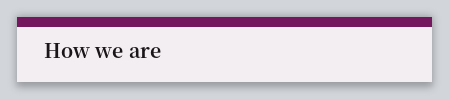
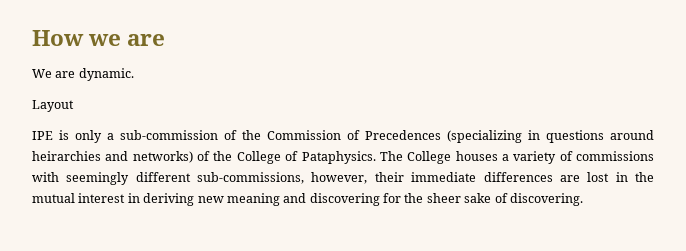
(161, 52) none -> [32,68,134,81] [32,100,74,112] [32,130,654,143] [32,151,654,164] [32,172,655,185] [32,193,583,206] // We are dynamic. // Layout // IPE is only a sub-commission of the Commission of Precedences (specializing in questions around heirarchies and networks) of the College of Pataphysics. The College houses a variety of commissions with seemingly different sub-commissions, however, their immediate differences are lost in the mutual interest in deriving new meaning and discovering for the sheer sake of discovering.

